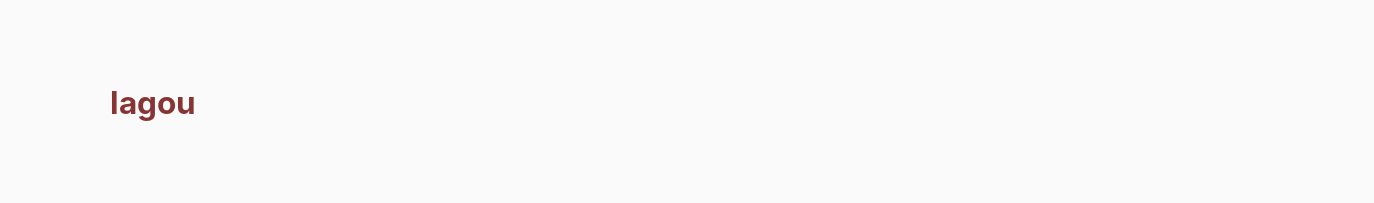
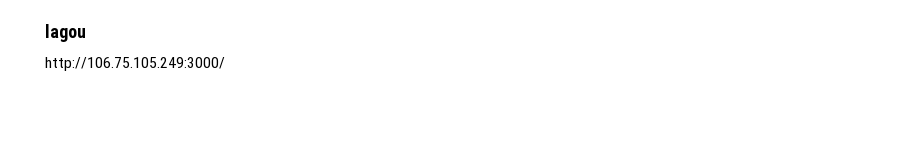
(196, 106) none -> [45,57,225,71] // http://106.75.105.249:3000/

